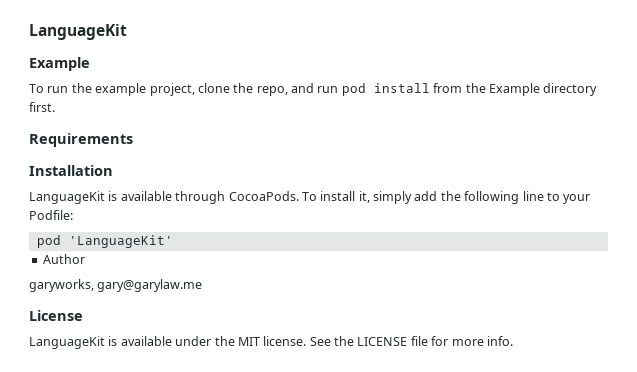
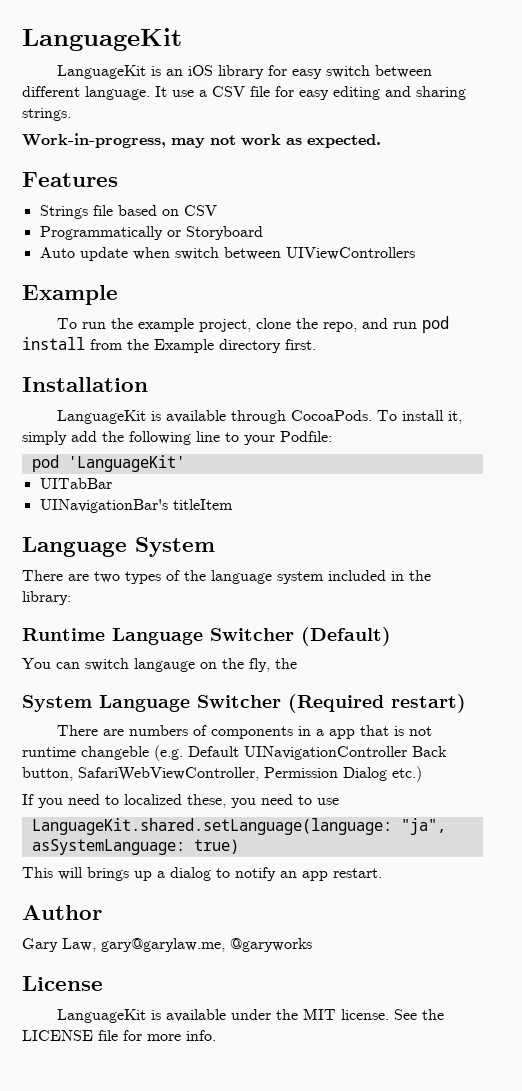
[29,24,127,40] LanguageKit -> [22,28,182,51] [56,65,432,79] [22,86,466,100] [22,108,71,121] [22,133,381,148] [22,172,118,187] [39,205,217,219] [39,226,263,240] [39,247,415,261] LanguageKit // LanguageKit is an iOS library for easy switch between different language. It use a CSV file for easy editing and sharing strings. // Work-in-progress, may not work as expected. // Features // Strings file based on CSV // Programmatically or Storyboard // Auto update when switch between UIViewControllers
[29,133,133,147] // Requirements -> (316, 344) none
[42,254,85,264] [29,279,203,292] Author // garyworks, gary@garylaw.me -> [39,478,112,489] [39,499,233,513] [22,537,215,557] [22,570,431,584] [22,591,71,605] [22,627,391,646] [22,658,297,672] [22,694,466,713] [56,725,432,739] [22,745,447,761] [22,766,422,782] [22,794,339,808] [31,818,446,835] [31,839,239,855] [22,867,382,881] [22,905,102,920] [22,938,312,952] UITabBar // UINavigationBar's titleItem // Language System // There are two types of the language system included in the library: // Runtime Language Switcher (Default) // You can switch langauge on the fly, the // System Language Switcher (Required restart) // There are numbers of components in a app that is not runtime changeble (e.g. Default UINavigationController Back button, SafariWebViewController, Permission Dialog etc.) // If you need to localized these, you need to use // LanguageKit.shared.setLanguage(language: "ja", asSystemLanguage: true) // This will brings up a dialog to notify an app restart. // Author // Gary Law, gary@garylaw.me, @garyworks

